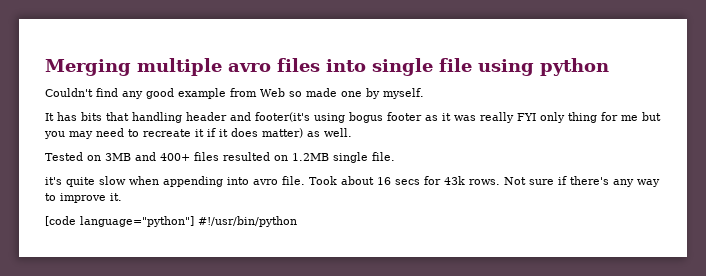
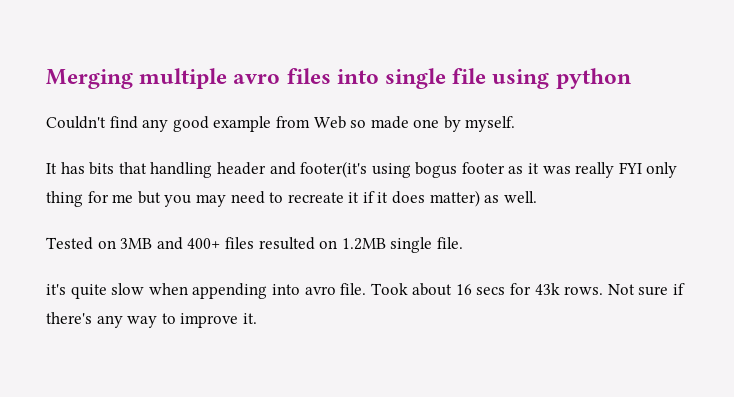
[45,216,297,227] // [code language="python"] #!/usr/bin/python -> (257, 318) none

